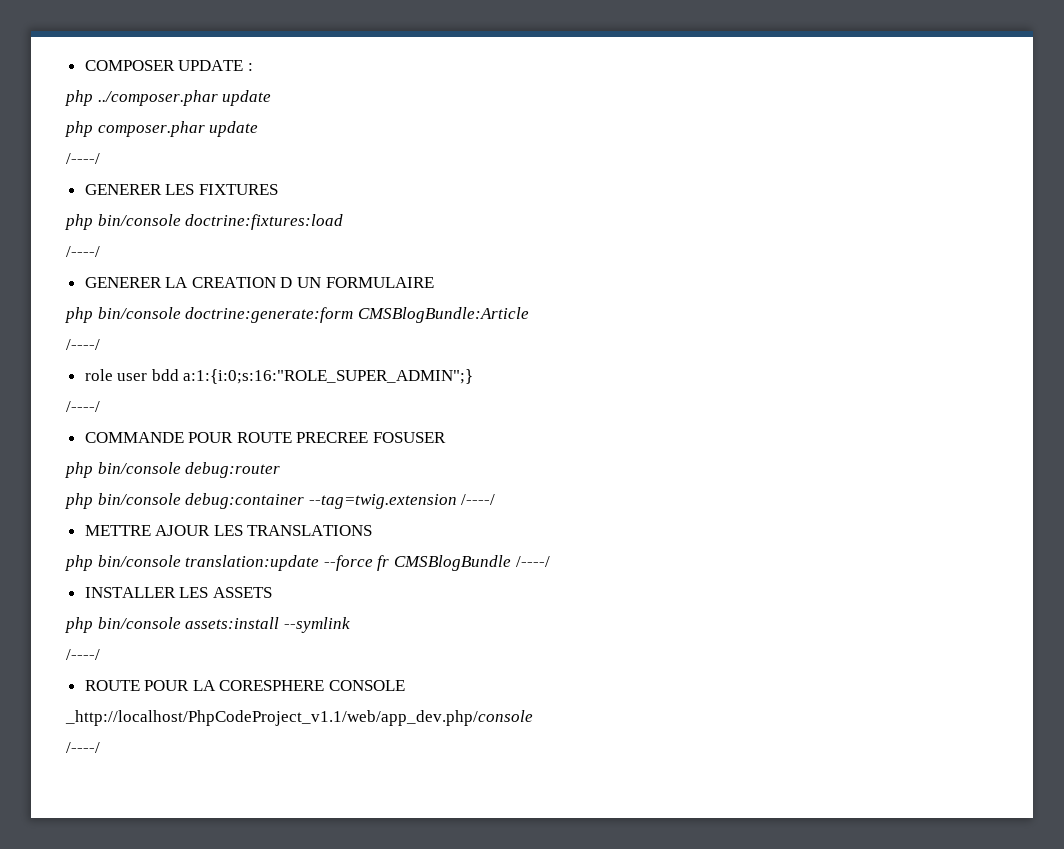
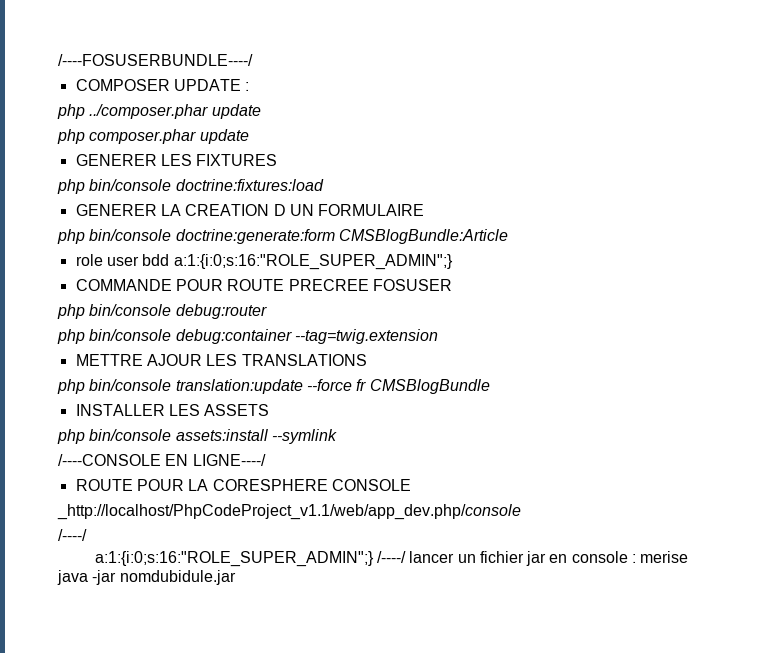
(84, 65) none -> [58,54,253,66] /----FOSUSERBUNDLE----/ //
[66,153,100,164] // /----/ -> (249, 136) none
[66,246,100,257] // /----/ -> (324, 185) none
[66,339,100,350] // /----/ -> (508, 236) none
[66,401,100,412] // /----/ -> (453, 262) none
[461,494,496,505] /----/ -> (438, 336) none
[515,556,550,567] /----/ -> (490, 386) none
[66,649,100,660] /----/ -> [58,454,266,466] /----CONSOLE EN LIGNE----/
(100, 747) none -> [94,551,689,567] [57,570,236,585] // a:1:{i:0;s:16:"ROLE_SUPER_ADMIN";} /----/ lancer un fichier jar en console : merise java -jar nomdubidule.jar

